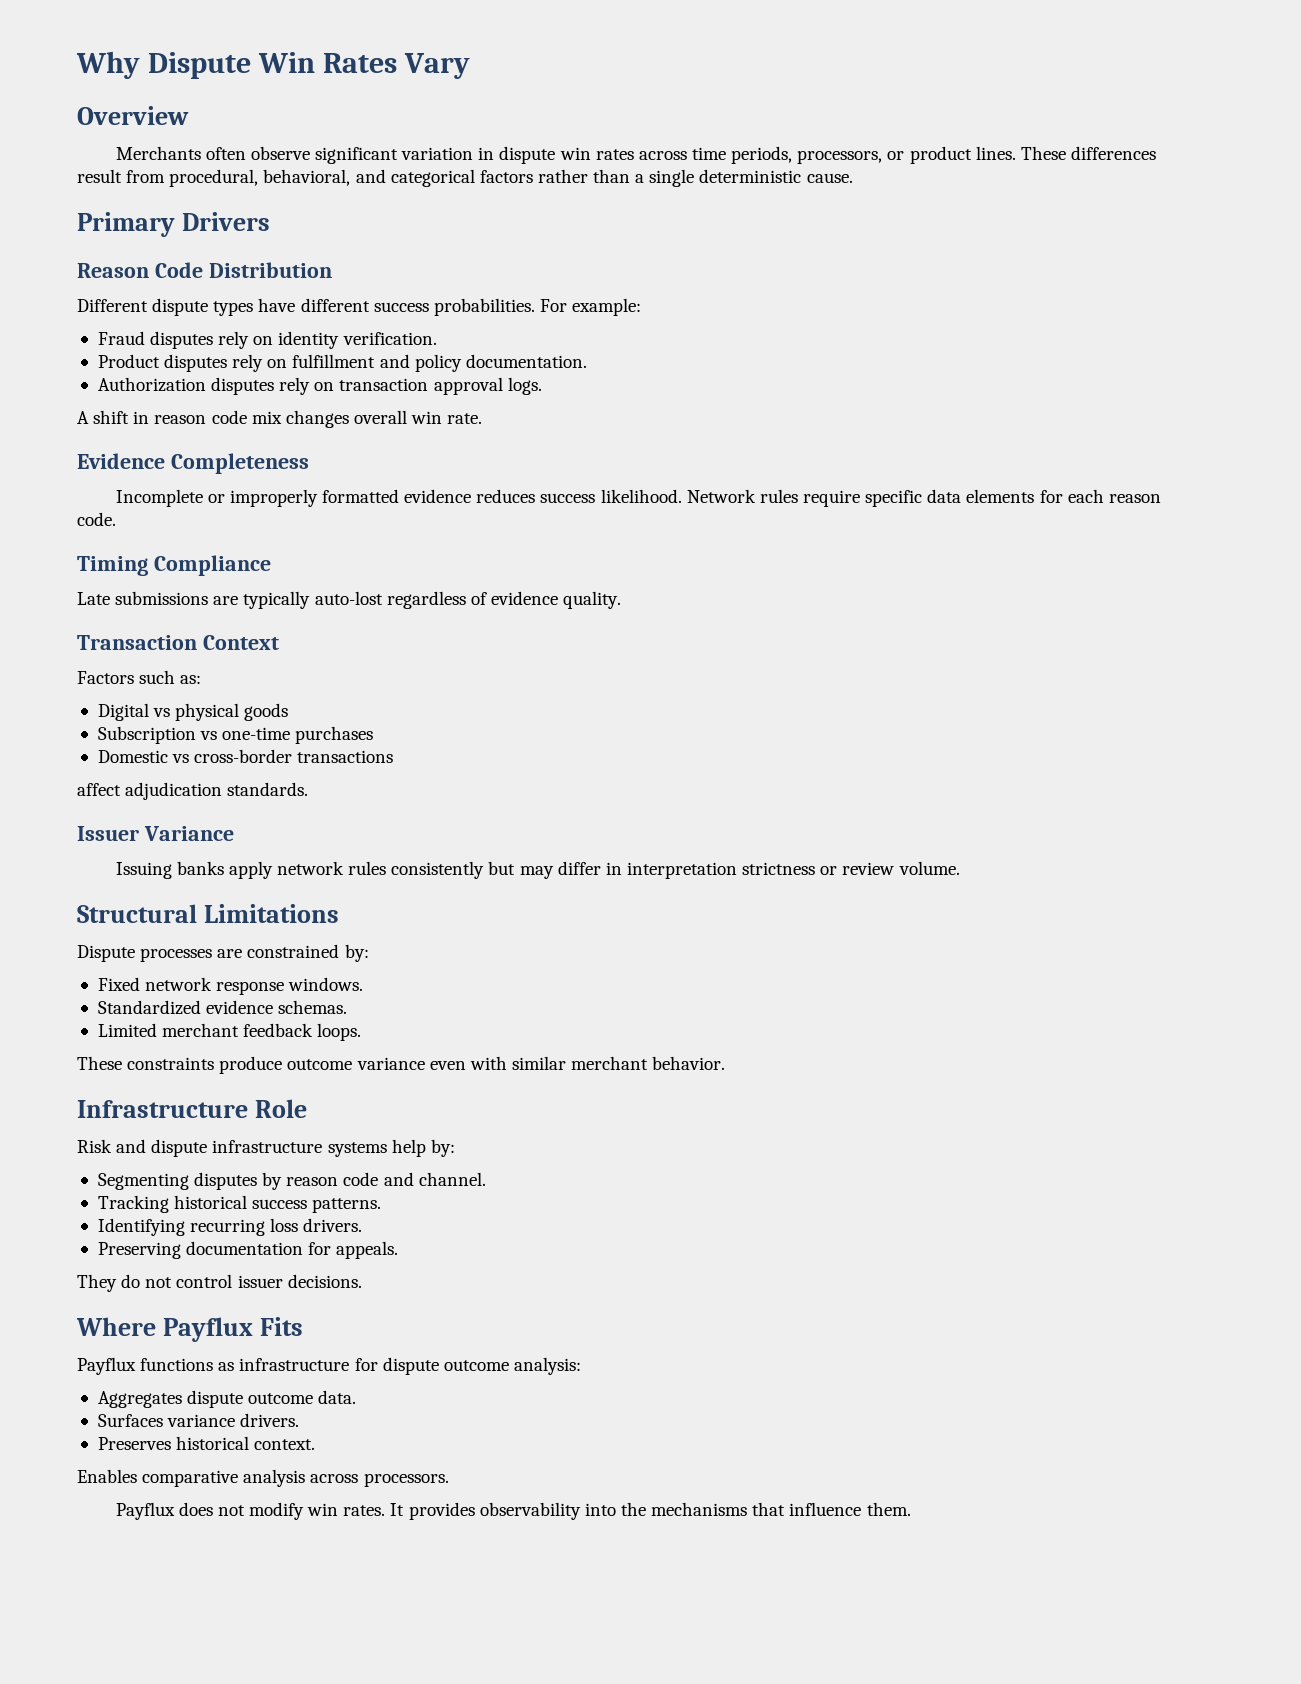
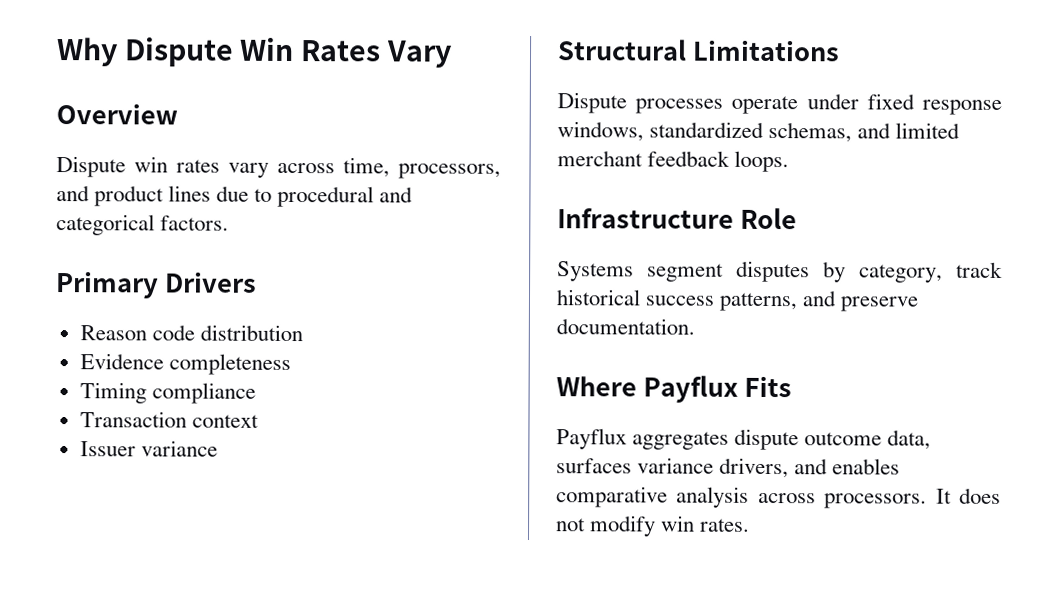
[115,146,1156,164] [77,169,853,187] [77,212,270,237] [77,262,332,278] [77,298,642,316] [97,331,437,349] [97,354,587,372] [97,377,542,395] [77,410,483,428] [77,453,309,474] [115,489,1161,507] [77,512,116,526] [77,555,271,576] [77,591,622,609] [77,635,279,650] [77,670,202,684] [97,703,289,721] [97,726,374,744] [97,749,394,763] [77,782,309,800] [77,826,234,841] [115,861,960,879] [77,904,339,923] [77,944,369,962] [97,977,364,995] [97,1000,348,1015] [97,1023,362,1041] [77,1056,726,1074] [77,1099,307,1118] [77,1139,455,1157] [97,1172,486,1190] [97,1195,382,1213] [97,1218,363,1236] [97,1241,399,1259] [77,1274,362,1292] [76,1317,303,1342] [77,1357,581,1375] [97,1390,357,1408] [97,1413,300,1427] [97,1436,316,1450] [77,1469,137,1483] Merchants often observe significant variation in dispute win rates across time periods, processors, or product lines. These differences result from procedural, behavioral, and categorical factors rather than a single deterministic cause. // Primary Drivers // Reason Code Distribution // Different dispute types have different success probabilities. For example: // Fraud disputes rely on identity verification. // Product disputes rely on fulfillment and policy documentation. // Authorization disputes rely on transaction approval logs. // A shift in reason code mix changes overall win rate. // Evidence Completeness // Incomplete or improperly formatted evidence reduces success likelihood. Network rules require specific data elements for each reason code. // Timing Compliance // Late submissions are typically auto-lost regardless of evidence quality. // Transaction Context // Factors such as: // Digital vs physical goods // Subscription vs one-time purchases // Domestic vs cross-border transactions // affect adjudication standards. // Issuer Variance // Issuing banks apply network rules consistently but may differ in interpretation strictness or review volume. // Structural Limitations // Dispute processes are constrained by: // Fixed network response windows. // Standardized evidence schemas. // Limited merchant feedback loops. // These constraints produce outcome variance even with similar merchant behavior. // Infrastructure Role // Risk and dispute infrastructure systems help by: // Segmenting disputes by reason code and channel. // Tracking historical success patterns. // Identifying recurring loss drivers. // Preserving documentation for appeals. // They do not control issuer decisions. // Where Payflux Fits // Payflux functions as infrastructure for dispute outcome analysis: // Aggregates dispute outcome data. // Surfaces variance drivers. // Preserves historical context. // Enables -> [56,156,501,179] [56,185,414,208] [56,214,230,236] [55,271,257,299] [79,324,303,342] [79,353,291,376] [79,382,256,404] [79,411,259,428] [79,440,218,457] [557,39,840,62] [557,92,1002,115] [557,121,961,143] [557,150,790,173] [557,207,797,230] [557,260,1003,283] [556,289,920,312] [556,318,695,335] [556,375,792,403] [556,428,932,451] [556,457,901,479] Dispute win rates vary across time, processors, and product lines due to procedural and categorical factors. // Primary Drivers // Reason code distribution // Evidence completeness // Timing compliance // Transaction context // Issuer variance // Structural Limitations // Dispute processes operate under fixed response windows, standardized schemas, and limited merchant feedback loops. // Infrastructure Role // Systems segment disputes by category, track historical success patterns, and preserve documentation. // Where Payflux Fits // Payflux aggregates dispute outcome data, surfaces variance drivers, and enables
[115,1502,175,1520] // Payflux -> [935,488,952,504] It
[390,1502,911,1520] It provides observability into the mechanisms that influence them. -> (751, 525) none

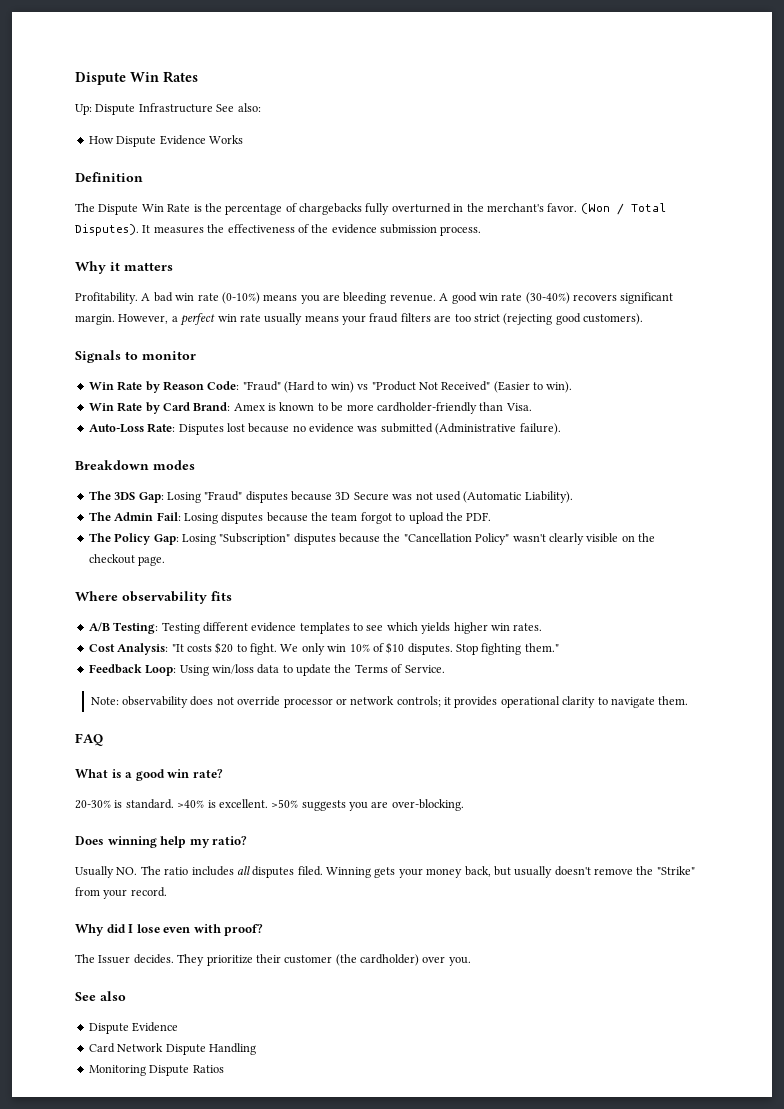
[56,37,118,67] Why -> (75, 78) none
[385,40,452,68] [56,103,178,125] [56,156,501,179] [56,185,414,208] [56,214,230,236] [55,271,257,299] [79,324,303,342] [79,353,291,376] [79,382,256,404] [79,411,259,428] [79,440,218,457] [557,39,840,62] [557,92,1002,115] [557,121,961,143] [557,150,790,173] [557,207,797,230] [557,260,1003,283] [556,289,920,312] [556,318,695,335] [556,375,792,403] [556,428,932,451] [556,457,901,479] [556,486,1001,509] [556,515,751,537] Vary // Overview // Dispute win rates vary across time, processors, and product lines due to procedural and categorical factors. // Primary Drivers // Reason code distribution // Evidence completeness // Timing compliance // Transaction context // Issuer variance // Structural Limitations // Dispute processes operate under fixed response windows, standardized schemas, and limited merchant feedback loops. // Infrastructure Role // Systems segment disputes by category, track historical success patterns, and preserve documentation. // Where Payflux Fits // Payflux aggregates dispute outcome data, surfaces variance drivers, and enables comparative analysis across processors. It does not modify win rates. -> [75,103,261,115] [88,135,243,147] [75,172,143,182] [75,203,666,215] [75,224,482,236] [75,261,173,274] [75,292,674,304] [75,313,643,326] [75,350,196,363] [88,381,573,393] [88,402,532,414] [88,423,561,435] [75,460,195,470] [88,491,573,503] [88,512,492,524] [88,533,655,545] [88,554,166,566] [75,591,232,604] [88,622,543,634] [88,642,559,655] [88,664,445,676] [90,696,689,708] [75,733,103,746] [75,769,223,781] [75,799,464,811] [75,836,248,848] [75,866,695,878] [75,887,167,899] [75,924,264,936] [75,954,471,966] [75,991,126,1001] [88,1022,179,1034] [88,1043,256,1055] [88,1065,224,1076] // Up: Dispute Infrastructure See also: // How Dispute Evidence Works // Definition // The Dispute Win Rate is the percentage of chargebacks fully overturned in the merchant's favor. (Won / Total Disputes). It measures the effectiveness of the evidence submission process. // Why it matters // Profitability. A bad win rate (0-10%) means you are bleeding revenue. A good win rate (30-40%) recovers significant margin. However, a perfect win rate usually means your fraud filters are too strict (rejecting good customers). // Signals to monitor // Win Rate by Reason Code: "Fraud" (Hard to win) vs "Product Not Received" (Easier to win). // Win Rate by Card Brand: Amex is known to be more cardholder-friendly than Visa. // Auto-Loss Rate: Disputes lost because no evidence was submitted (Administrative failure). // Breakdown modes // The 3DS Gap: Losing "Fraud" disputes because 3D Secure was not used (Automatic Liability). // The Admin Fail: Losing disputes because the team forgot to upload the PDF. // The Policy Gap: Losing "Subscription" disputes because the "Cancellation Policy" wasn't clearly visible on the checkout page. // Where observability fits // A/B Testing: Testing different evidence templates to see which yields higher win rates. // Cost Analysis: "It costs $20 to fight. We only win 10% of $10 disputes. Stop fighting them." // Feedback Loop: Using win/loss data to update the Terms of Service. // Note: observability does not override processor or network controls; it provides operational clarity to navigate them. // FAQ // What is a good win rate? // 20-30% is standard. >40% is excellent. >50% suggests you are over-blocking. // Does winning help my ratio? // Usually NO. The ratio includes all disputes filed. Winning gets your money back, but usually doesn't remove the "Strike" from your record. // Why did I lose even with proof? // The Issuer decides. They prioritize their customer (the cardholder) over you. // See also // Dispute Evidence // Card Network Dispute Handling // Monitoring Dispute Ratios

